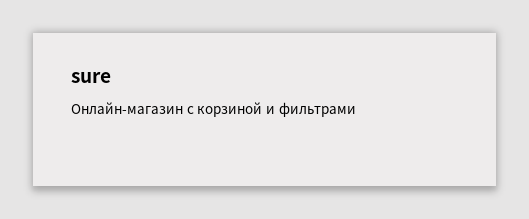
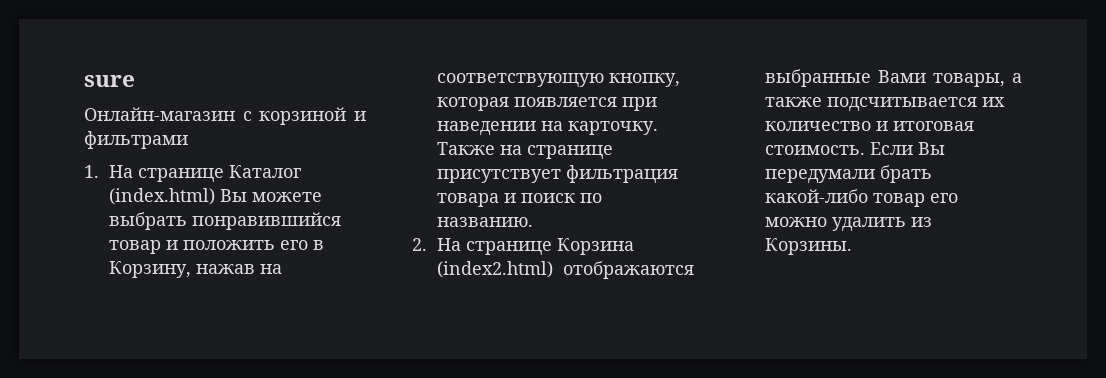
(356, 109) none -> [84,165,302,183] [109,188,323,205] [109,212,342,230] [109,240,325,254] [109,261,283,278] [437,73,681,88] [437,97,658,111] [437,121,659,136] [437,142,614,160] [437,165,679,184] [437,193,603,207] [437,217,534,227] [412,238,635,256] [437,261,694,279] [765,69,1022,87] [765,97,1006,112] [765,121,975,131] [765,142,946,155] [765,165,933,184] [765,189,959,207] [765,217,933,232] [765,238,853,255] // 1. На странице Каталог (index.html) Вы можете выбрать понравившийся товар и положить его в Корзину, нажав на соответствующую кнопку, которая появляется при наведении на карточку. Также на странице присутствует фильтрация товара и поиск по названию. // 2. На странице Корзина (index2.html) отображаются выбранные Вами товары, а также подсчитывается их количество и итоговая стоимость. Если Вы передумали брать какой-либо товар его можно удалить из Корзины.

